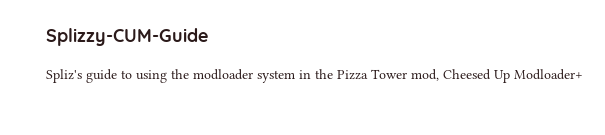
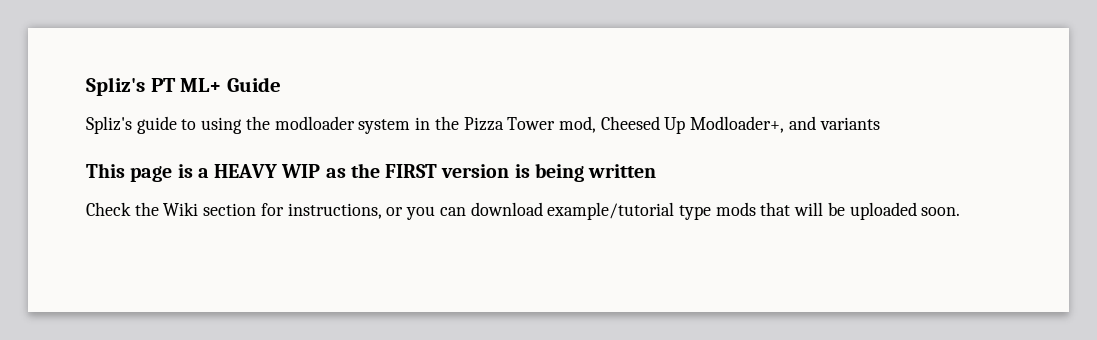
[46,28,208,46] Splizzy-CUM-Guide -> [86,77,281,96] Spliz's PT ML+ Guide
[514,69,583,80] Modloader+ -> [690,116,880,133] [86,163,657,182] [86,202,961,220] Modloader+, and variants // This page is a HEAVY WIP as the FIRST version is being written // Check the Wiki section for instructions, or you can download example/tutorial type mods that will be uploaded soon.

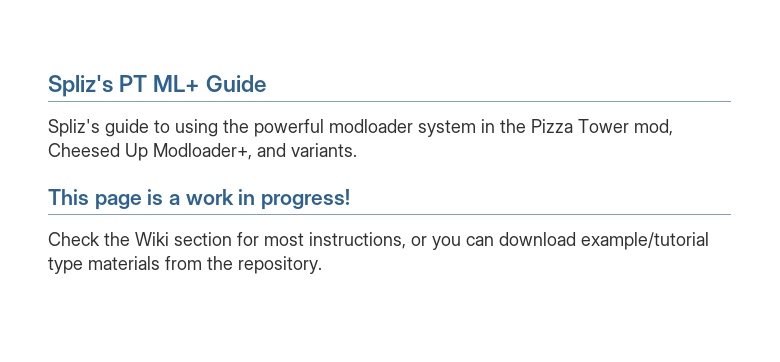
(270, 123) none -> [254,119,324,137] powerful
[819,117,880,130] variants -> [291,143,357,157] variants.
[214,163,657,182] HEAVY WIP as the FIRST version is being written -> [185,189,351,210] work in progress!
(284, 209) none -> [264,233,304,246] most
[715,202,961,220] mods that will be uploaded soon. -> [88,256,322,274] materials from the repository.

